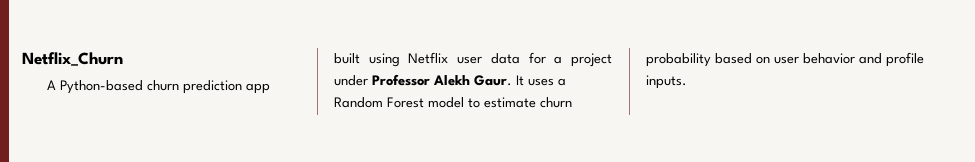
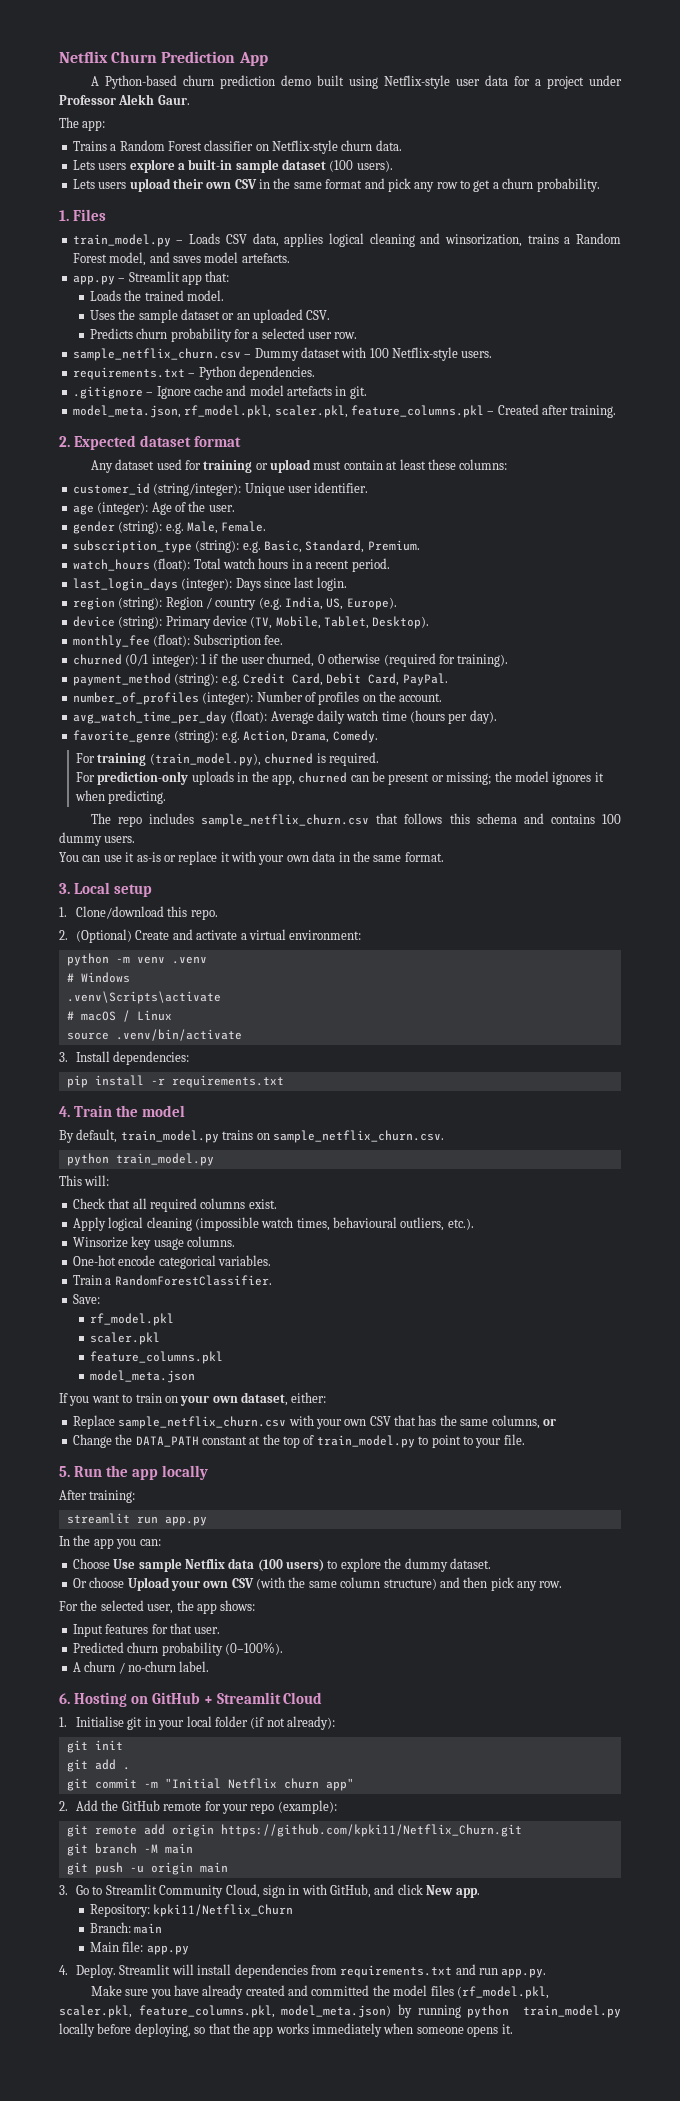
[22,52,123,66] Netflix_Churn -> [59,51,268,66] Netflix Churn Prediction App
[246,83,271,94] app -> [280,75,311,86] demo
[408,52,449,64] Netflix -> [383,75,450,89] Netflix-style
[516,75,566,86] [334,97,572,108] [646,52,924,67] [646,75,687,89] It uses a Random Forest model to estimate churn probability based on user behavior and profile inputs. -> [59,117,106,131] [72,140,402,154] [72,159,393,173] [72,178,600,192] [59,209,106,221] [72,233,621,247] [72,252,290,266] [72,271,230,285] [89,290,224,301] [89,309,331,323] [89,328,358,342] [72,347,493,361] [72,366,315,380] [72,385,367,399] [72,404,617,418] [59,435,241,450] [90,459,508,473] [72,482,369,496] [72,501,235,515] [72,521,267,534] [72,540,420,553] [72,558,390,572] [72,577,347,591] [72,597,397,610] [72,615,430,629] [72,634,283,648] [72,653,509,667] [72,673,448,686] [72,691,443,705] [72,710,497,724] [72,730,378,743] [76,752,379,766] [76,771,604,785] [75,790,167,804] [90,813,622,827] [59,832,136,846] [59,851,444,865] [59,882,152,897] [59,906,218,920] [59,929,362,943] [66,953,207,966] [66,972,130,983] [66,991,221,1004] [66,1010,172,1022] [66,1029,242,1041] [59,1051,190,1065] [66,1075,284,1088] [59,1105,185,1117] [59,1129,444,1143] [66,1153,214,1166] [59,1175,110,1186] [72,1198,277,1212] [72,1217,474,1231] [72,1236,235,1250] [72,1255,271,1269] [72,1275,272,1286] [72,1294,100,1304] [89,1313,174,1326] [89,1332,160,1345] [89,1351,223,1364] [89,1370,195,1383] [59,1392,327,1406] [72,1415,556,1429] [72,1434,525,1448] [59,1465,208,1480] [59,1490,136,1503] [66,1513,207,1526] [59,1535,161,1549] [72,1558,491,1572] [72,1577,563,1591] [59,1600,256,1614] [72,1623,221,1637] [72,1642,283,1656] [72,1661,210,1674] [59,1692,323,1707] [59,1716,336,1730] [66,1740,123,1753] [66,1759,130,1772] [66,1778,354,1791] [59,1800,337,1814] [66,1824,522,1837] [66,1843,193,1856] [66,1862,228,1875] [59,1884,480,1898] [89,1904,294,1917] [89,1922,163,1934] [89,1941,189,1955] [59,1964,547,1978] [90,1985,549,1999] [59,2004,621,2018] [59,2023,513,2037] // The app: // Trains a Random Forest classifier on Netflix-style churn data. // Lets users explore a built-in sample dataset (100 users). // Lets users upload their own CSV in the same format and pick any row to get a churn probability. // 1. Files // train_model.py – Loads CSV data, applies logical cleaning and winsorization, trains a Random Forest model, and saves model artefacts. // app.py – Streamlit app that: // Loads the trained model. // Uses the sample dataset or an uploaded CSV. // Predicts churn probability for a selected user row. // sample_netflix_churn.csv – Dummy dataset with 100 Netflix-style users. // requirements.txt – Python dependencies. // .gitignore – Ignore cache and model artefacts in git. // model_meta.json, rf_model.pkl, scaler.pkl, feature_columns.pkl – Created after training. // 2. Expected dataset format // Any dataset used for training or upload must contain at least these columns: // customer_id (string/integer): Unique user identifier. // age (integer): Age of the user. // gender (string): e.g. Male, Female. // subscription_type (string): e.g. Basic, Standard, Premium. // watch_hours (float): Total watch hours in a recent period. // last_login_days (integer): Days since last login. // region (string): Region / country (e.g. India, US, Europe). // device (string): Primary device (TV, Mobile, Tablet, Desktop). // monthly_fee (float): Subscription fee. // churned (0/1 integer): 1 if the user churned, 0 otherwise (required for training). // payment_method (string): e.g. Credit Card, Debit Card, PayPal. // number_of_profiles (integer): Number of profiles on the account. // avg_watch_time_per_day (float): Average daily watch time (hours per day). // favorite_genre (string): e.g. Action, Drama, Comedy. // For training (train_model.py), churned is required. // For prediction-only uploads in the app, churned can be present or missing; the model ignores it when predicting. // The repo includes sample_netflix_churn.csv that follows this schema and contains 100 dummy users. // You can use it as-is or replace it with your own data in the same format. // 3. Local setup // 1. Clone/download this repo. // 2. (Optional) Create and activate a virtual environment: // python -m venv .venv // # Windows // .venv\Scripts\activate // # macOS / Linux // source .venv/bin/activate // 3. Install dependencies: // pip install -r requirements.txt // 4. Train the model // By default, train_model.py trains on sample_netflix_churn.csv. // python train_model.py // This will: // Check that all required columns exist. // Apply logical cleaning (impossible watch times, behavioural outliers, etc.). // Winsorize key usage columns. // One-hot encode categorical variables. // Train a RandomForestClassifier. // Save: // rf_model.pkl // scaler.pkl // feature_columns.pkl // model_meta.json // If you want to train on your own dataset, either: // Replace sample_netflix_churn.csv with your own CSV that has the same columns, or // Change the DATA_PATH constant at the top of train_model.py to point to your file. // 5. Run the app locally // After training: // streamlit run app.py // In the app you can: // Choose Use sample Netflix data (100 users) to explore the dummy dataset. // Or choose Upload your own CSV (with the same column structure) and then pick any row. // For the selected user, the app shows: // Input features for that user. // Predicted churn probability (0–100%). // A churn / no-churn label. // 6. Hosting on GitHub + Streamlit Cloud // 1. Initialise git in your local folder (if not already): // git init // git add . // git commit -m "Initial Netflix churn app" // 2. Add the GitHub remote for your repo (example): // git remote add origin https://github.com/kpki11/Netflix_Churn.git // git branch -M main // git push -u origin main // 3. Go to Streamlit Community Cloud, sign in with GitHub, and click New app. // Repository: kpki11/Netflix_Churn // Branch: main // Main file: app.py // 4. Deploy. Streamlit will install dependencies from requirements.txt and run app.py. // Make sure you have already created and committed the model files (rf_model.pkl, scaler.pkl, feature_columns.pkl, model_meta.json) by running python train_model.py locally before deploying, so that the app works immediately when someone opens it.

